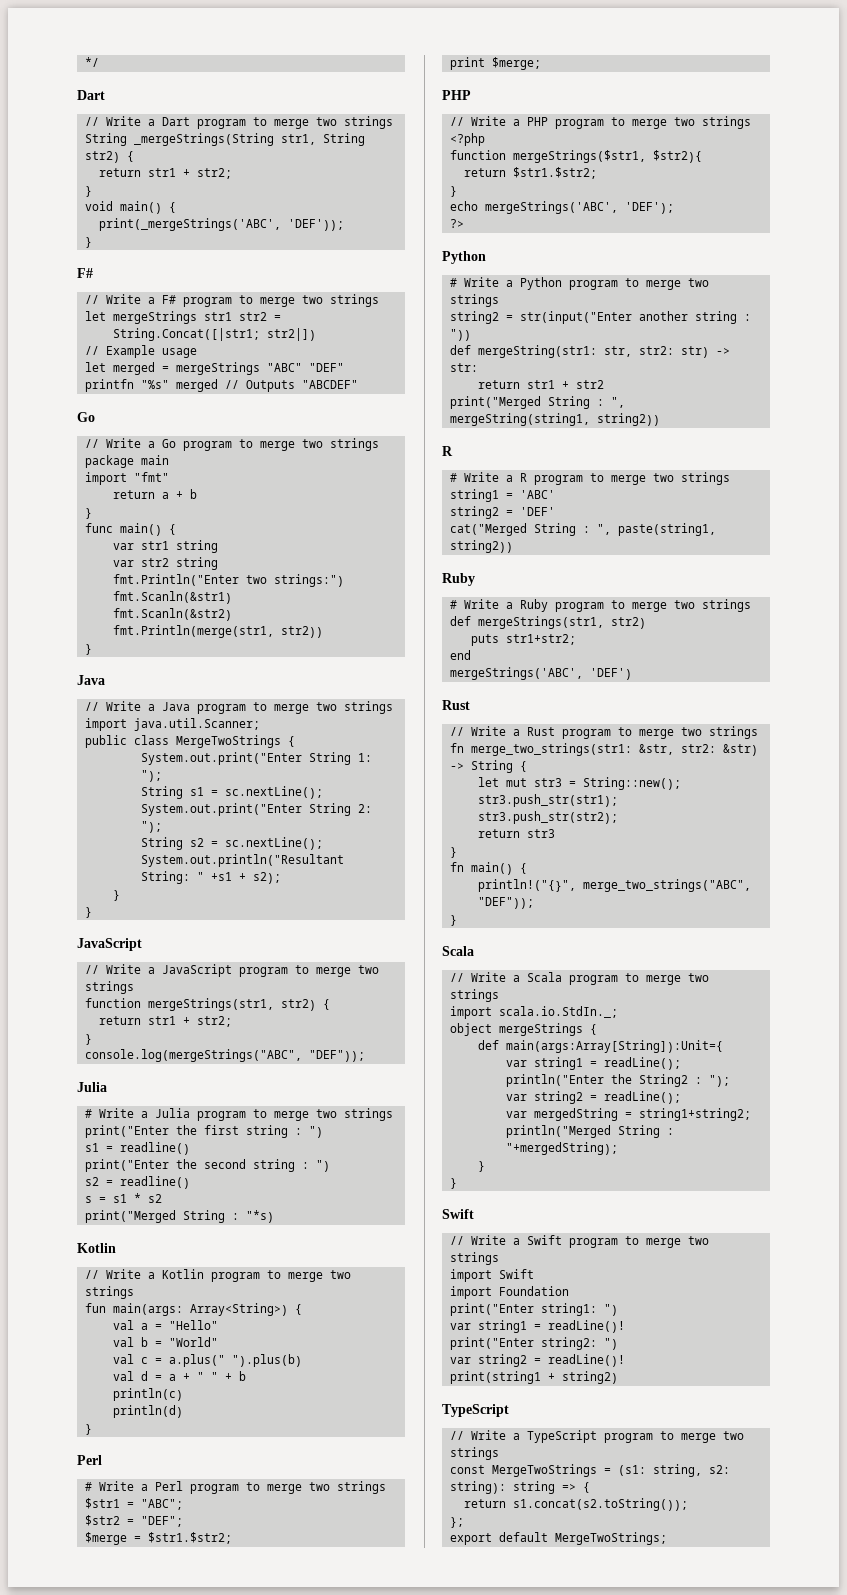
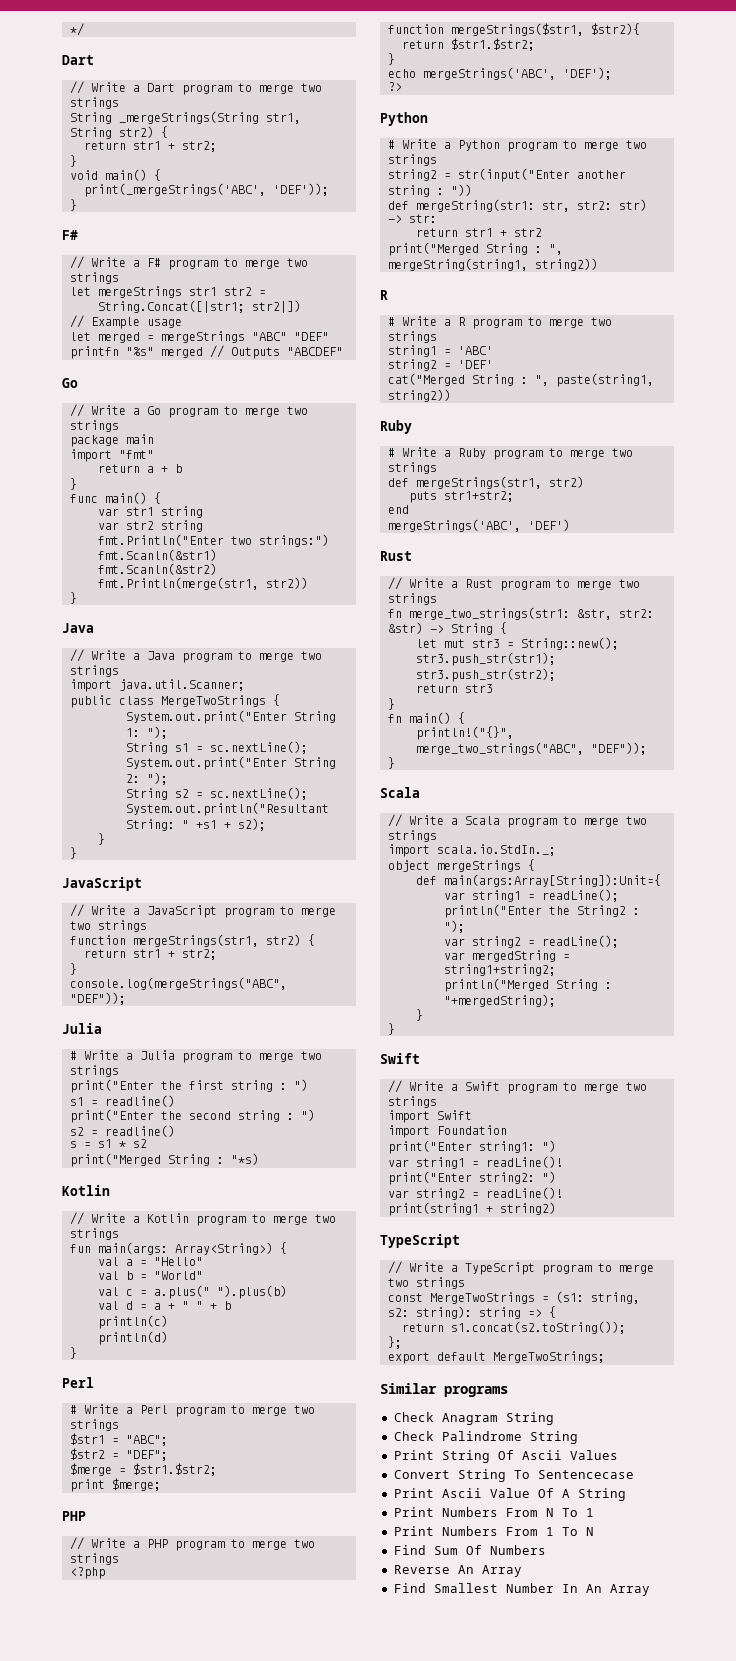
(667, 1538) none -> [380,1383,508,1397] [393,1412,554,1425] [393,1431,578,1444] [393,1450,618,1463] [393,1469,634,1482] [393,1488,626,1501] [393,1507,594,1517] [393,1526,594,1536] [393,1545,546,1555] [393,1565,522,1577] [393,1583,650,1596] // Similar programs // Check Anagram String // Check Palindrome String // Print String Of Ascii Values // Convert String To Sentencecase // Print Ascii Value Of A String // Print Numbers From N To 1 // Print Numbers From 1 To N // Find Sum Of Numbers // Reverse An Array // Find Smallest Number In An Array

